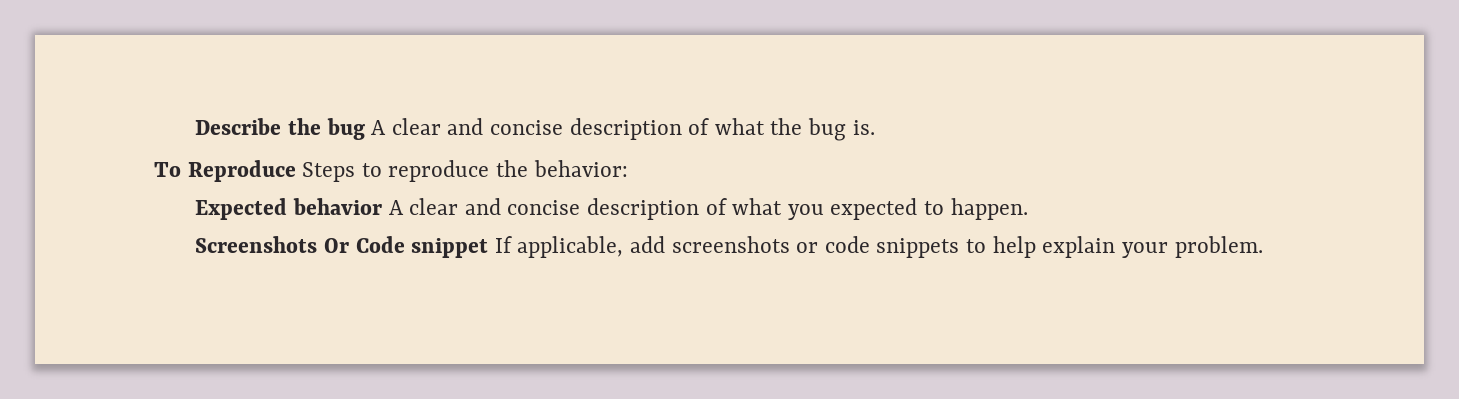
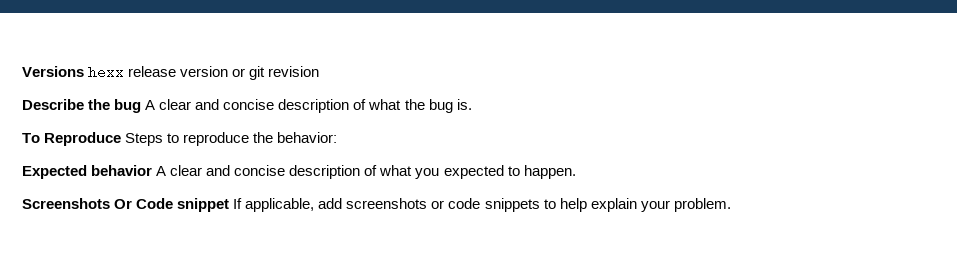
(195, 126) none -> [22,65,320,80] Versions hexx release version or git revision //

